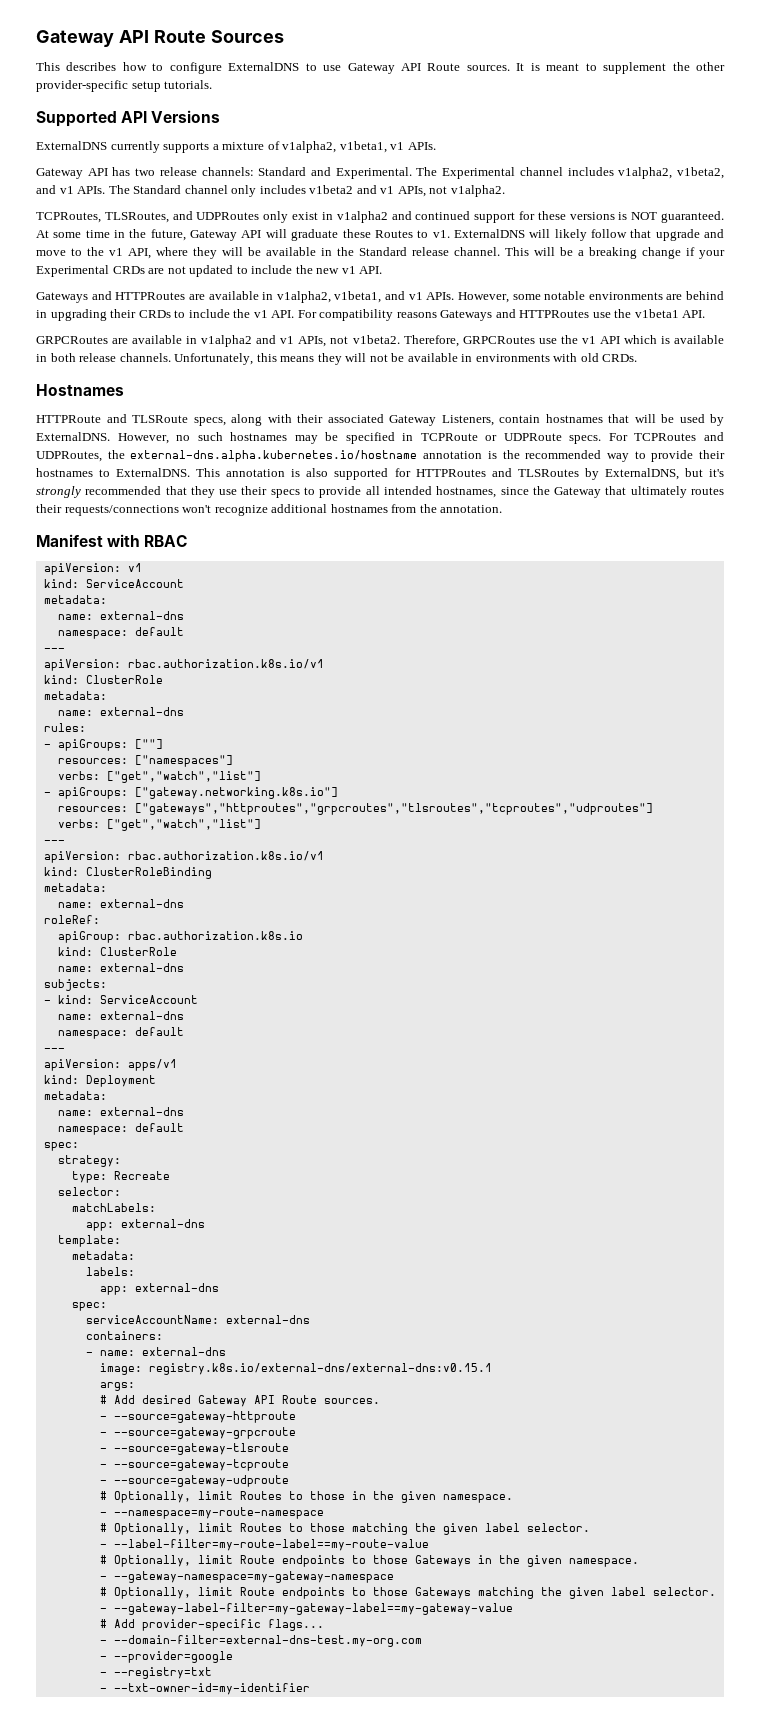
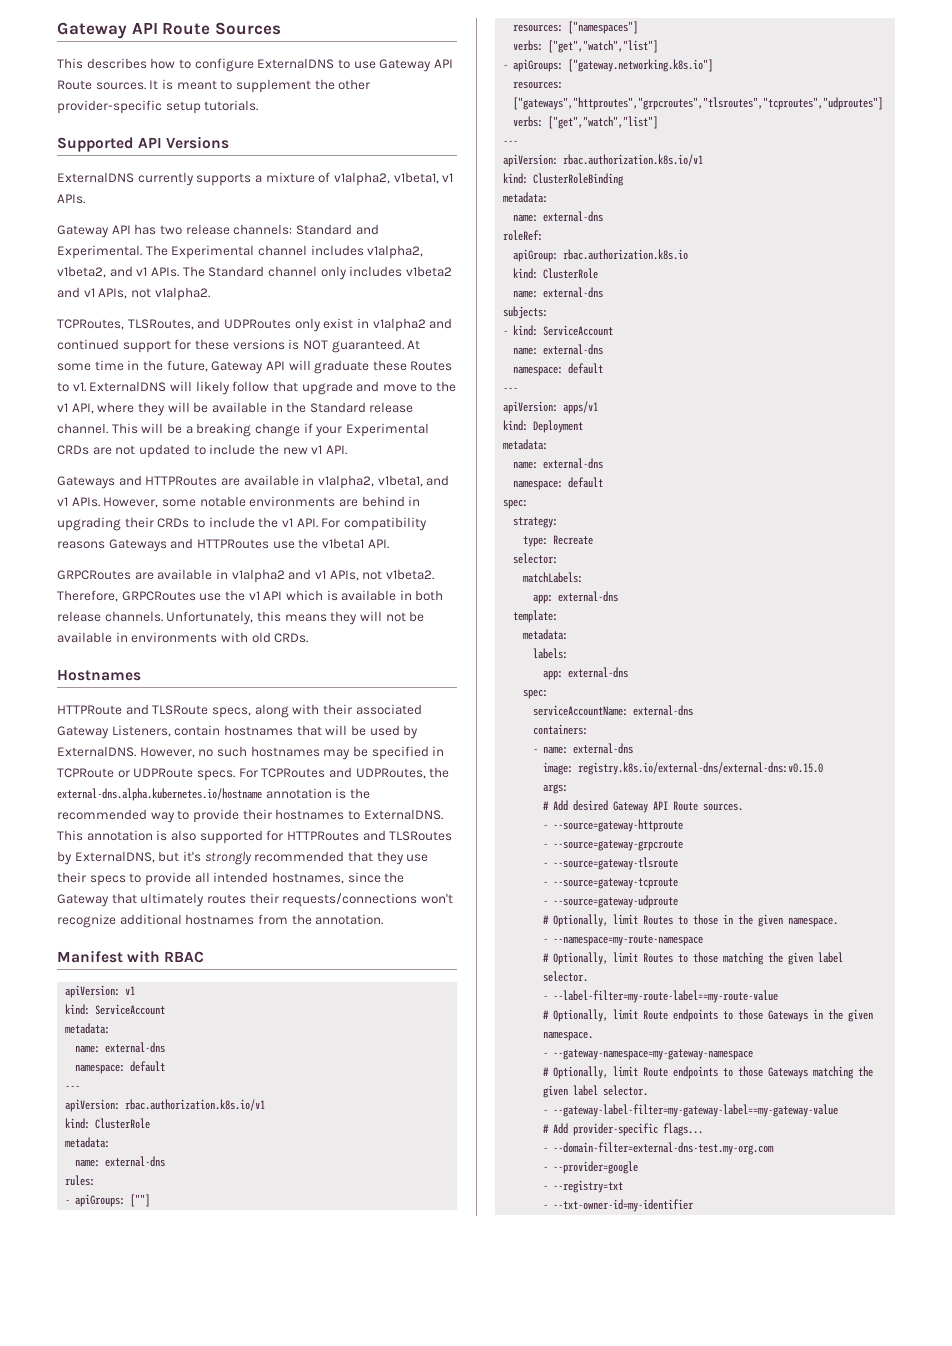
[148,1363,492,1375] registry.k8s.io/external-dns/external-dns:v0.15.1 -> [578,762,824,775] registry.k8s.io/external-dns/external-dns:v0.15.0

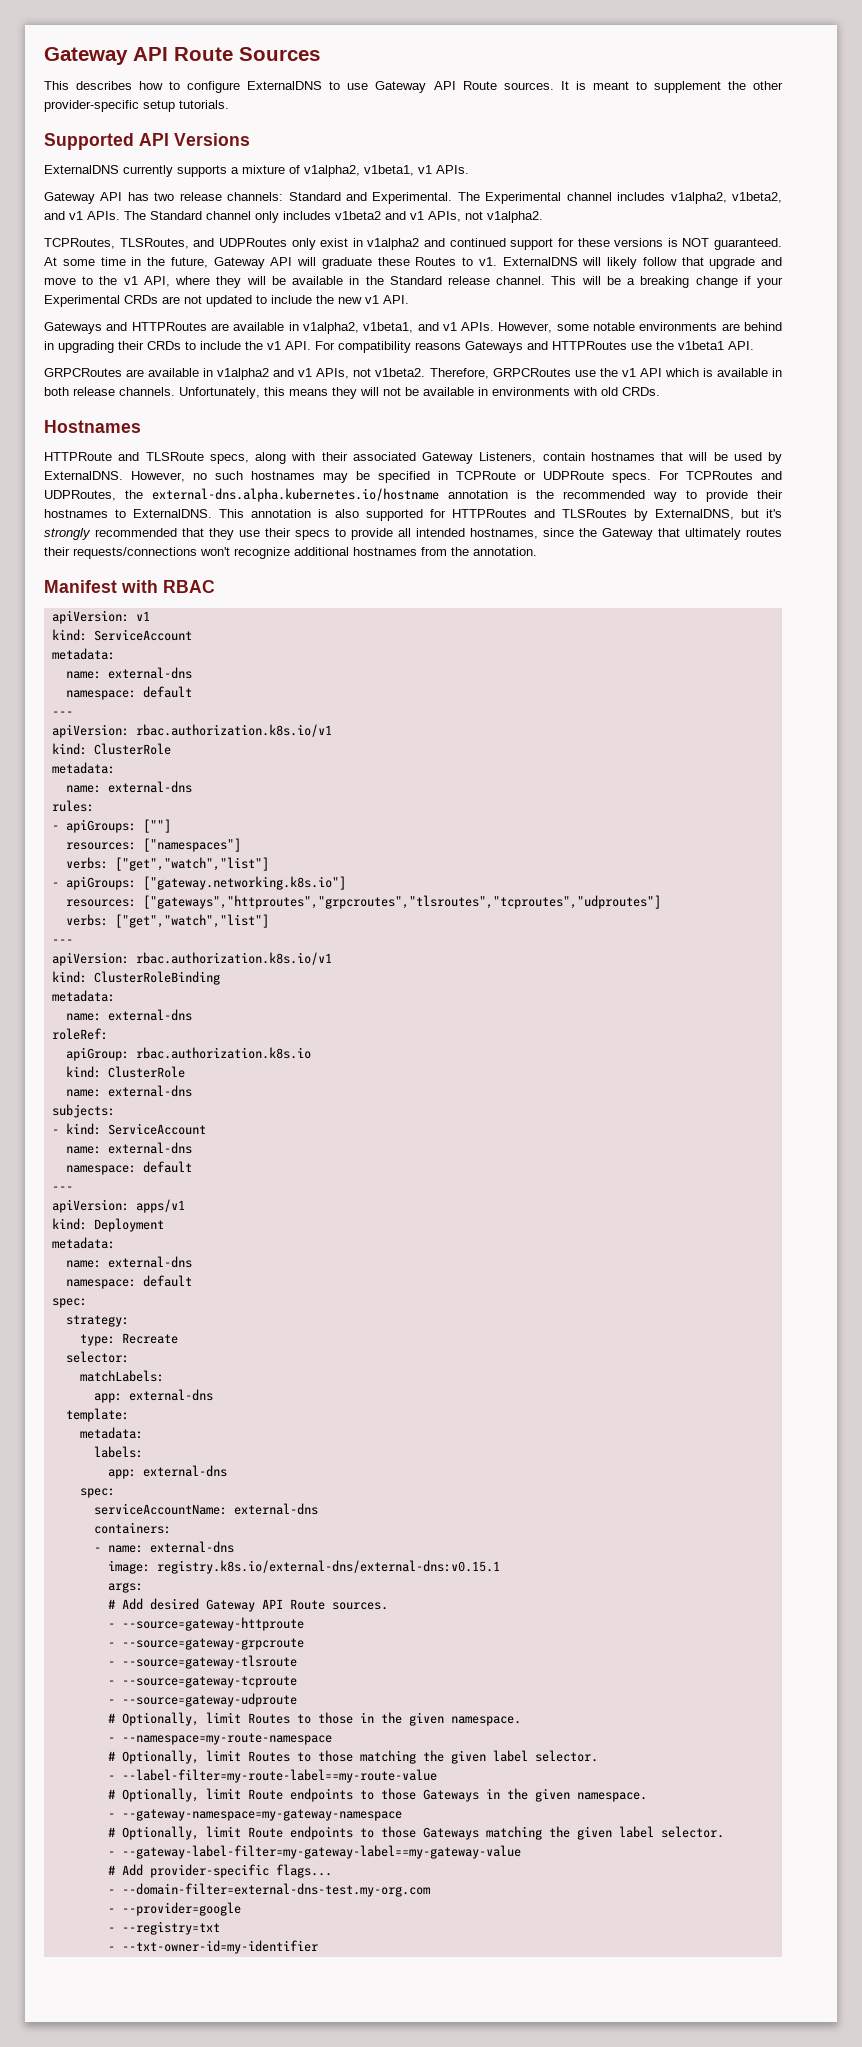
[578,762,824,775] registry.k8s.io/external-dns/external-dns:v0.15.0 -> [156,1560,500,1574] registry.k8s.io/external-dns/external-dns:v0.15.1

